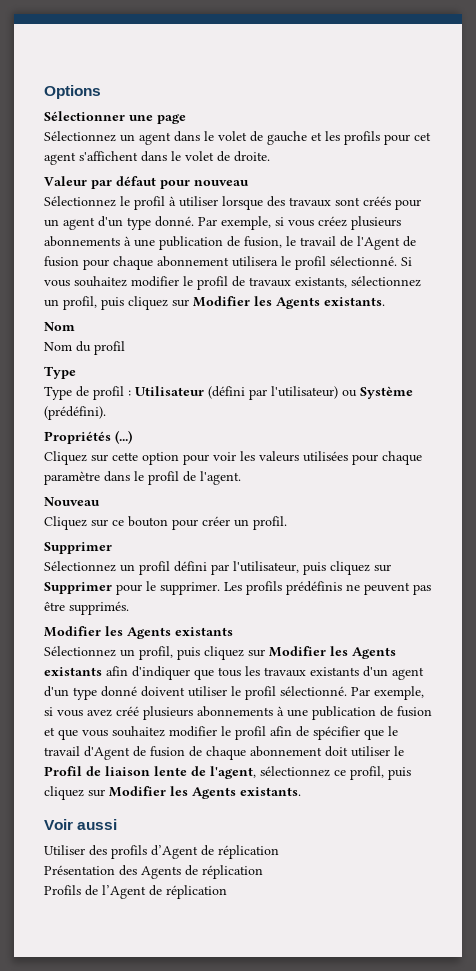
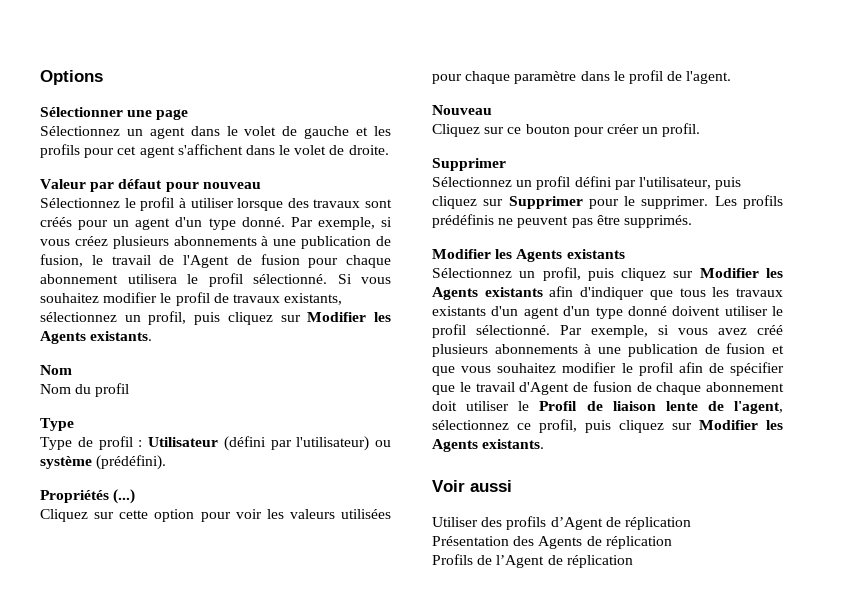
[360,386,413,399] Système -> [40,456,92,469] système

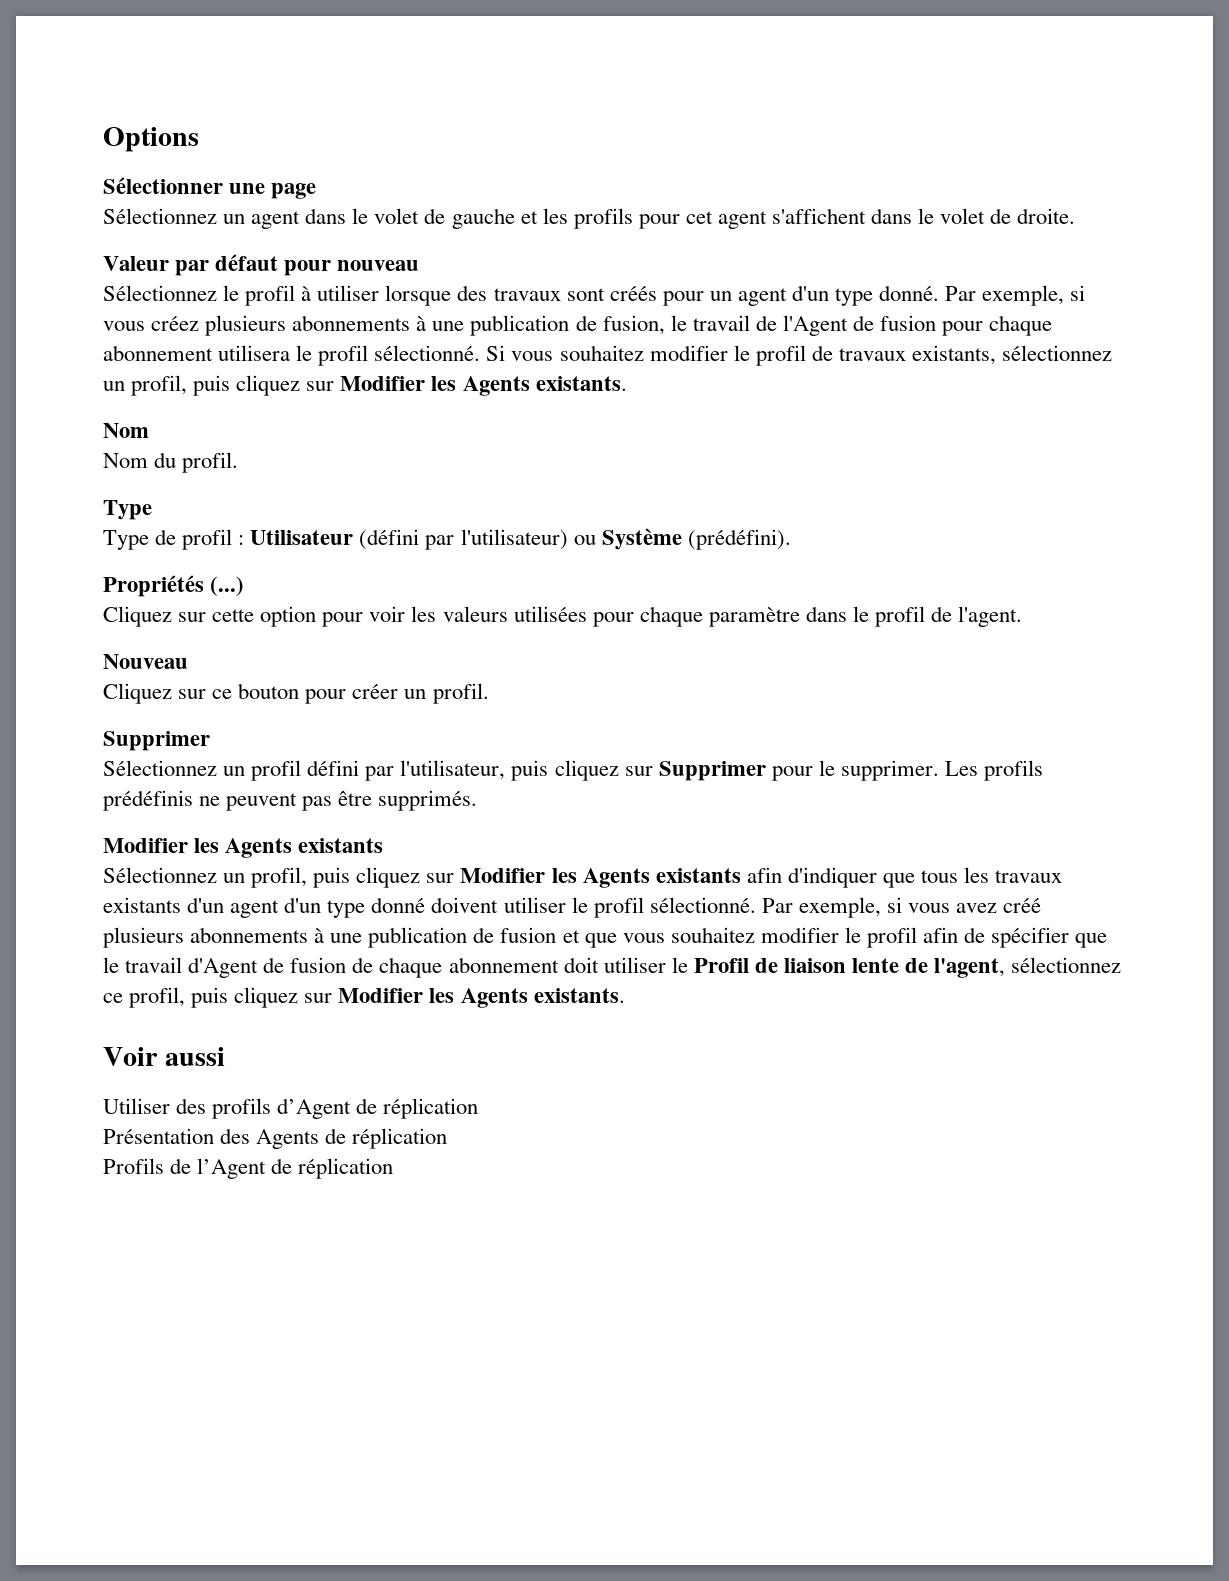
[95,383,130,397] profil -> [182,452,239,473] profil.
[40,456,92,469] système -> [601,528,682,550] Système

